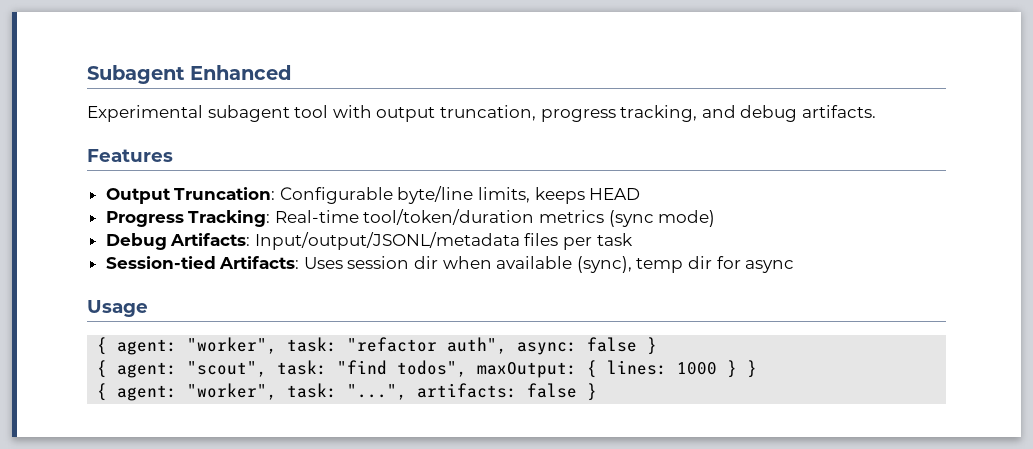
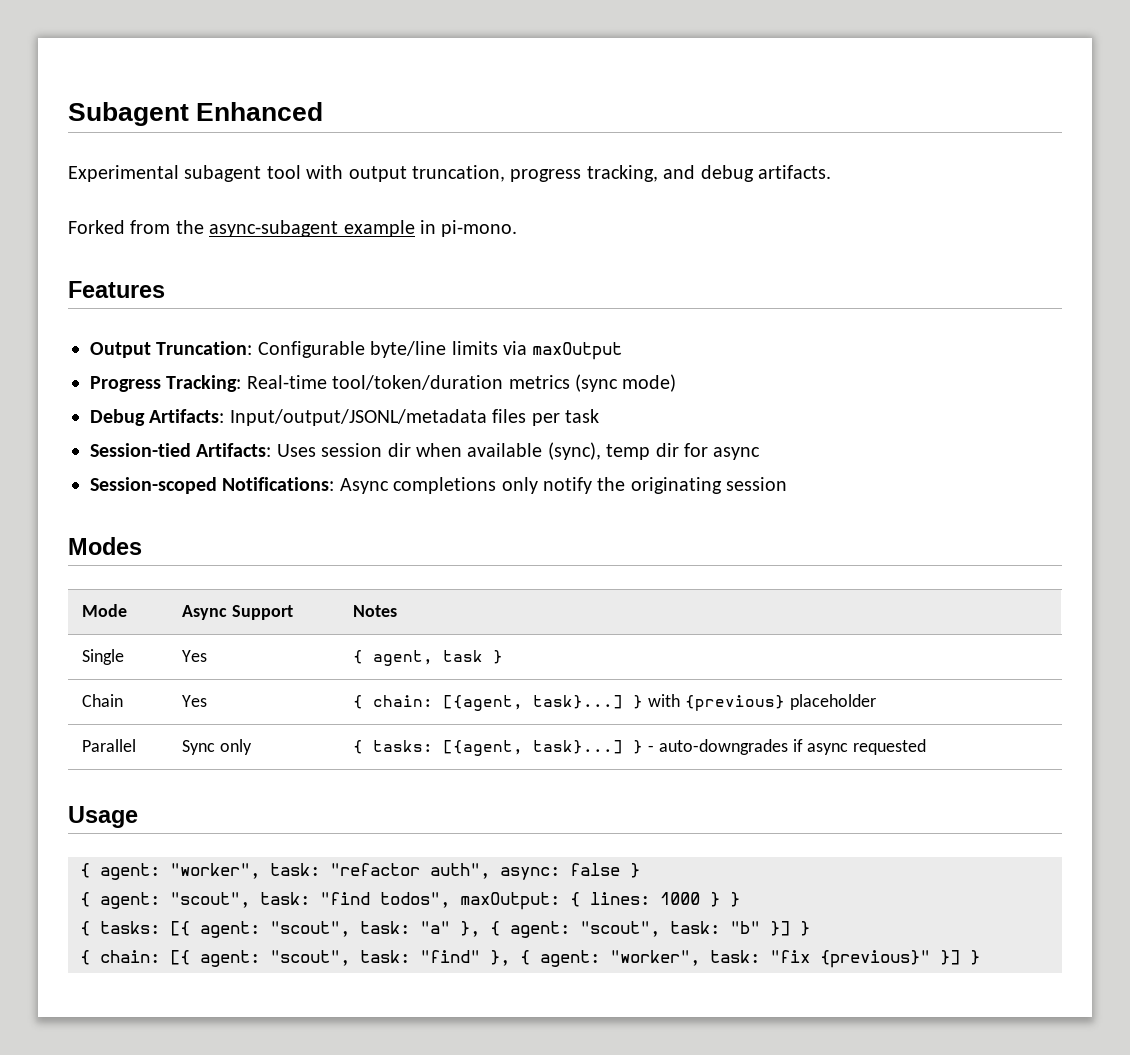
(876, 111) none -> [68,220,518,237] // Forked from the async-subagent example in pi-mono.
[478,187,641,204] limits, keeps HEAD -> [451,341,623,360] limits via maxOutput
(795, 266) none -> [90,477,788,494] [68,537,142,555] [81,604,127,617] [181,605,293,620] [352,605,397,617] [81,649,124,665] [181,650,207,662] [352,650,503,666] [81,694,123,707] [181,695,207,707] [352,694,876,711] [81,739,136,752] [181,739,252,755] [352,739,927,756] // Session-scoped Notifications: Async completions only notify the originating session // Modes // Mode | Async Support | Notes // Single | Yes | { agent, task } // Chain | Yes | { chain: [{agent, task}...] } with {previous} placeholder // Parallel | Sync only | { tasks: [{agent, task}...] } - auto-downgrades if async requested
[117,383,578,401] agent: "worker", task: "...", artifacts: false -> [100,921,810,938] [80,950,960,968] tasks: [{ agent: "scout", task: "a" }, { agent: "scout", task: "b" }] } // { chain: [{ agent: "scout", task: "find" }, { agent: "worker", task: "fix {previous}" }]

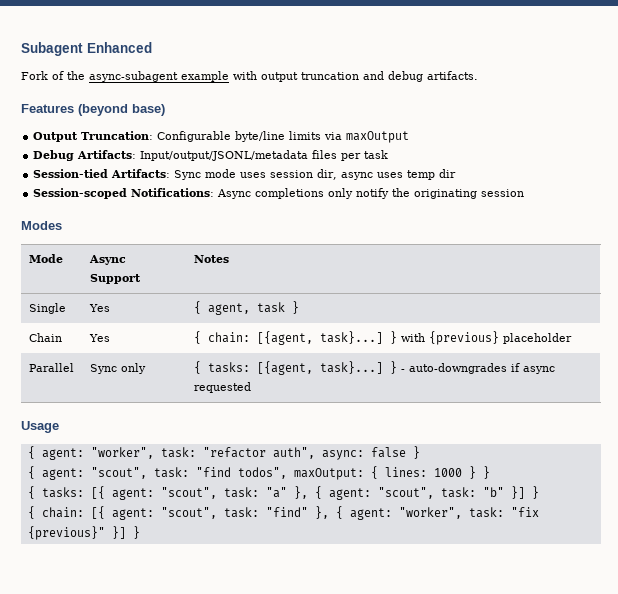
[68,165,831,182] [68,220,518,237] Experimental subagent tool with output truncation, progress tracking, and debug artifacts. // Forked from the async-subagent example in pi-mono. -> [21,71,478,82] Fork of the async-subagent example with output truncation and debug artifacts.
(165, 289) none -> [78,104,165,116] (beyond base)
[90,374,677,392] // Progress Tracking: Real-time tool/token/duration metrics (sync mode) -> (410, 137) none
[276,442,601,460] Uses session dir when available (sync), -> [174,169,404,180] Sync mode uses session dir, async uses
[683,443,761,460] for async -> (457, 173) none

